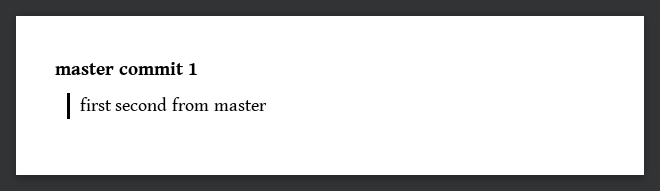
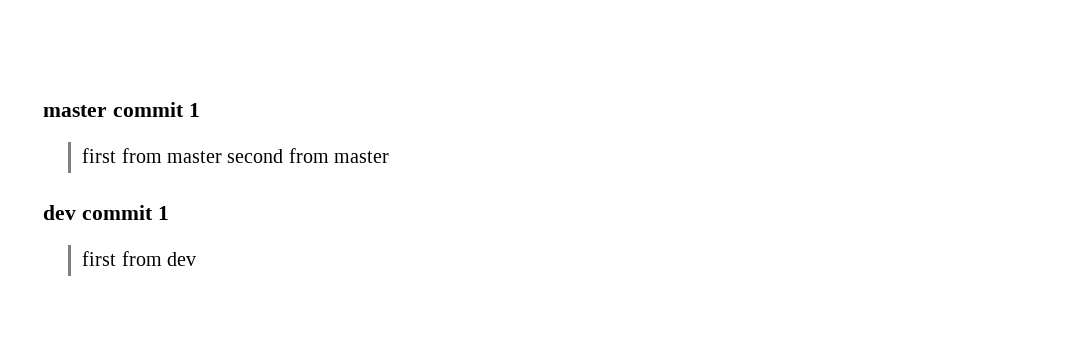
(112, 104) none -> [121,148,222,163] from master
(267, 105) none -> [43,205,169,220] [82,251,196,266] // dev commit 1 // first from dev

